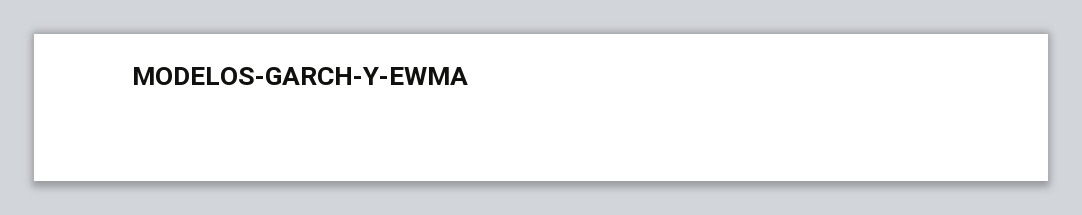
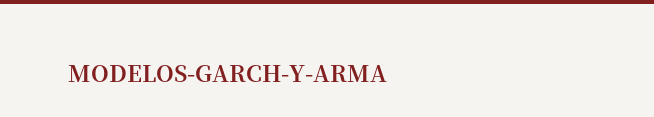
[132,67,468,85] MODELOS-GARCH-Y-EWMA -> [68,65,387,82] MODELOS-GARCH-Y-ARMA

